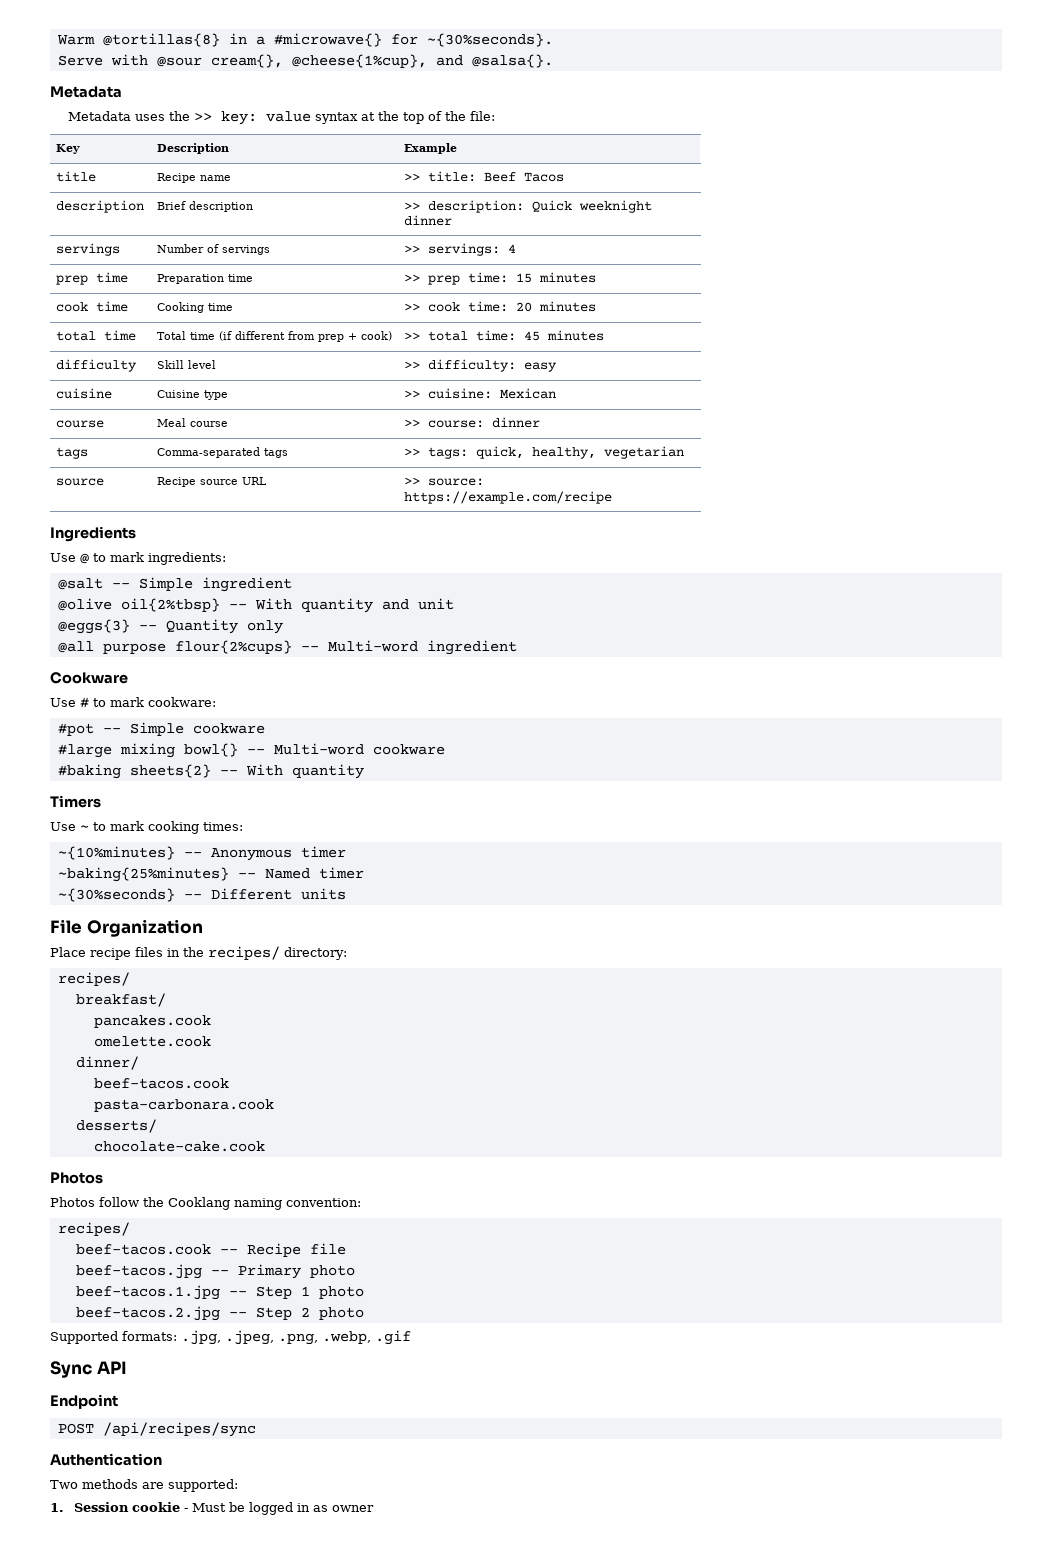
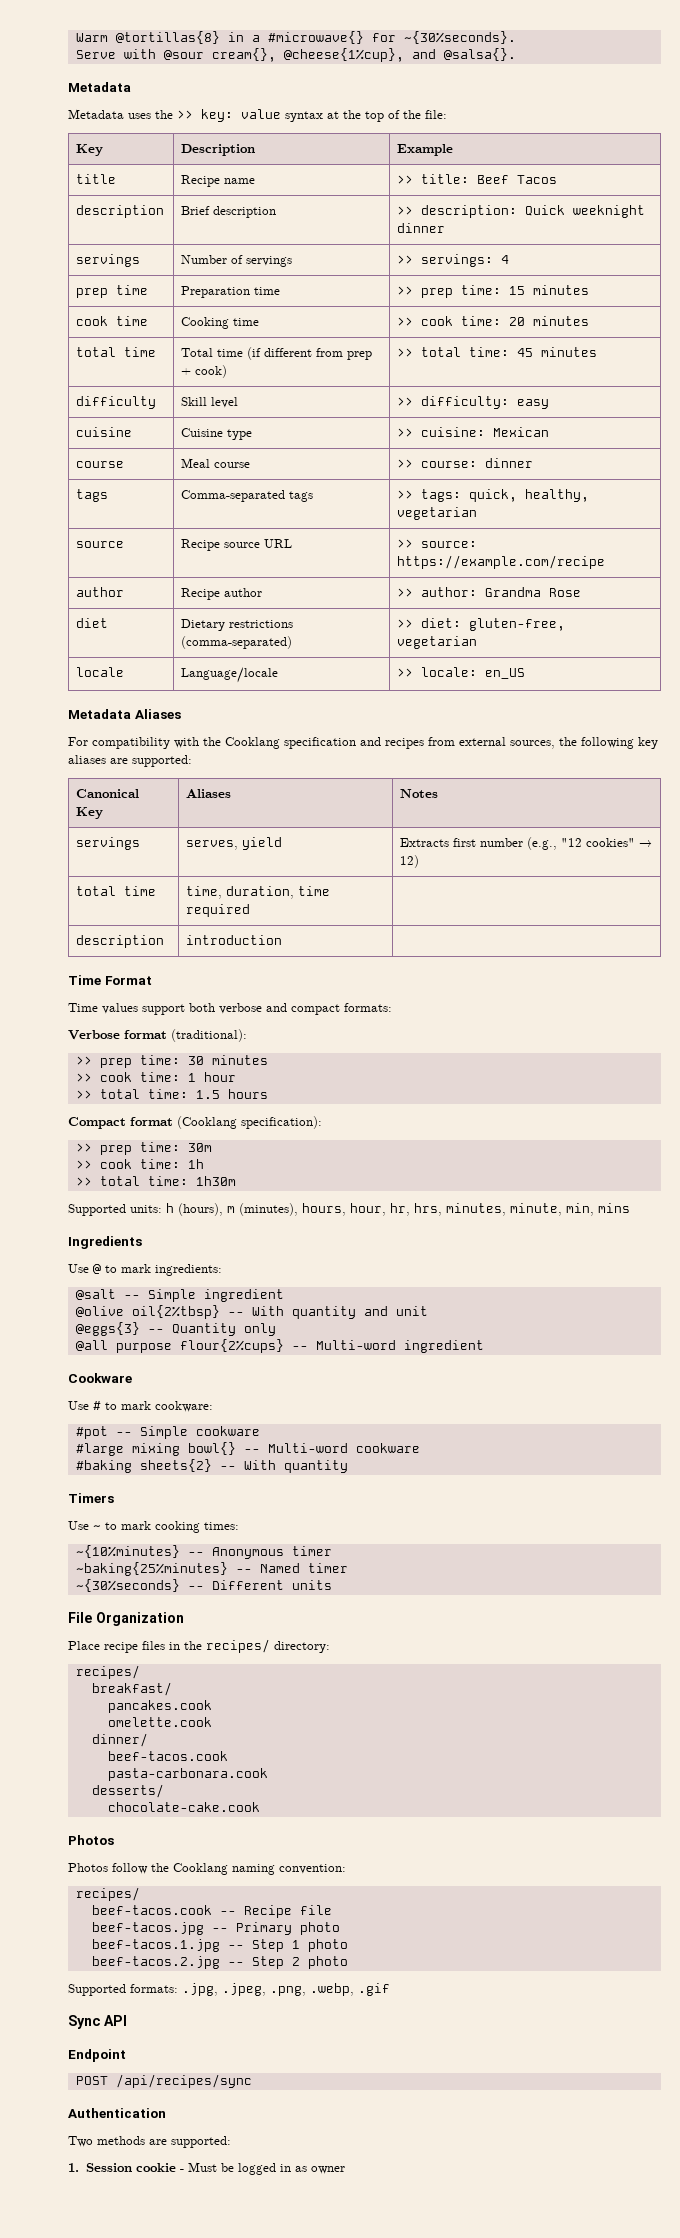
(613, 497) none -> [76,587,125,597] [181,588,263,600] [397,587,582,597] [76,618,109,628] [181,619,294,631] [181,636,293,649] [397,618,566,631] [397,636,478,649] [76,667,125,677] [181,667,279,683] [397,667,526,679] [68,709,181,719] [68,737,658,749] [68,755,192,767] [76,789,140,798] [76,807,104,819] [186,789,232,798] [400,789,439,798] [76,837,141,850] [186,837,283,850] [400,837,653,850] [400,855,420,868] [76,886,157,896] [186,886,331,899] [186,904,251,917] [76,935,165,948] [186,935,283,945] [68,975,152,985] [68,1003,392,1015] [68,1029,247,1042] [75,1055,268,1068] [75,1072,236,1082] [75,1089,268,1099] [68,1116,322,1129] [75,1142,212,1155] [75,1159,204,1169] [75,1176,236,1186] [68,1203,630,1216] // author | Recipe author | >> author: Grandma Rose // diet | Dietary restrictions (comma-separated) | >> diet: gluten-free, vegetarian // locale | Language/locale | >> locale: en_US // Metadata Aliases // For compatibility with the Cooklang specification and recipes from external sources, the following key aliases are supported: // Canonical Key | Aliases | Notes // servings | serves, yield | Extracts first number (e.g., "12 cookies" → 12) // total time | time, duration, time required | // description | introduction | // Time Format // Time values support both verbose and compact formats: // Verbose format (traditional): // >> prep time: 30 minutes // >> cook time: 1 hour // >> total time: 1.5 hours // Compact format (Cooklang specification): // >> prep time: 30m // >> cook time: 1h // >> total time: 1h30m // Supported units: h (hours), m (minutes), hours, hour, hr, hrs, minutes, minute, min, mins

